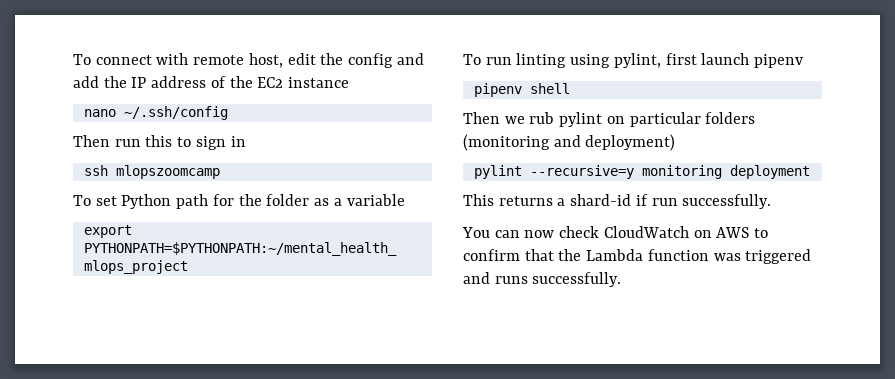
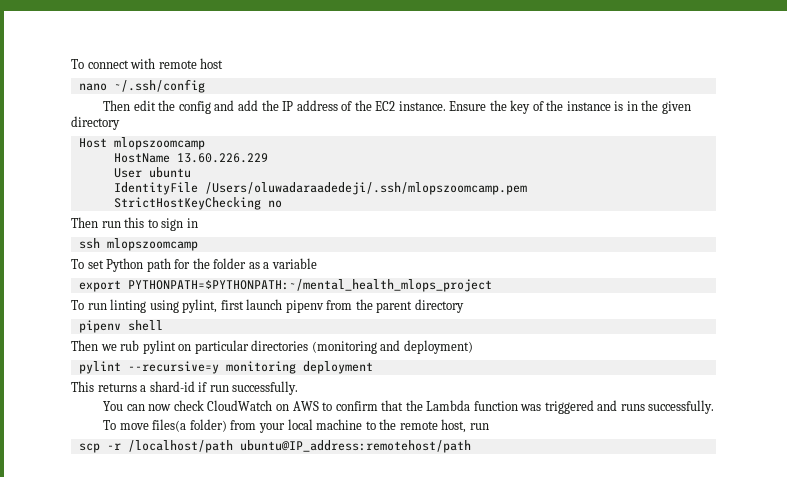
[248,53,283,68] host, -> [200,58,224,69] [78,79,205,93] [103,100,131,111] host // nano ~/.ssh/config // Then
[288,77,350,88] [83,106,228,120] instance // nano ~/.ssh/config -> [398,100,691,114] [71,116,120,130] [78,137,205,150] [113,153,268,163] [113,167,191,178] [113,182,527,195] [113,197,282,210] instance. Ensure the key of the instance is in the given directory // Host mlopszoomcamp // HostName 13.60.226.229 // User ubuntu // IdentityFile /Users/oluwadaraadedeji/.ssh/mlopszoomcamp.pem // StrictHostKeyChecking no
(804, 61) none -> [326,299,464,313] from the parent directory
[705,112,756,124] folders -> [251,340,309,351] directories
(622, 279) none -> [103,419,489,433] [78,440,471,453] // To move files(a folder) from your local machine to the remote host, run // scp -r /localhost/path ubuntu@IP_address:remotehost/path

